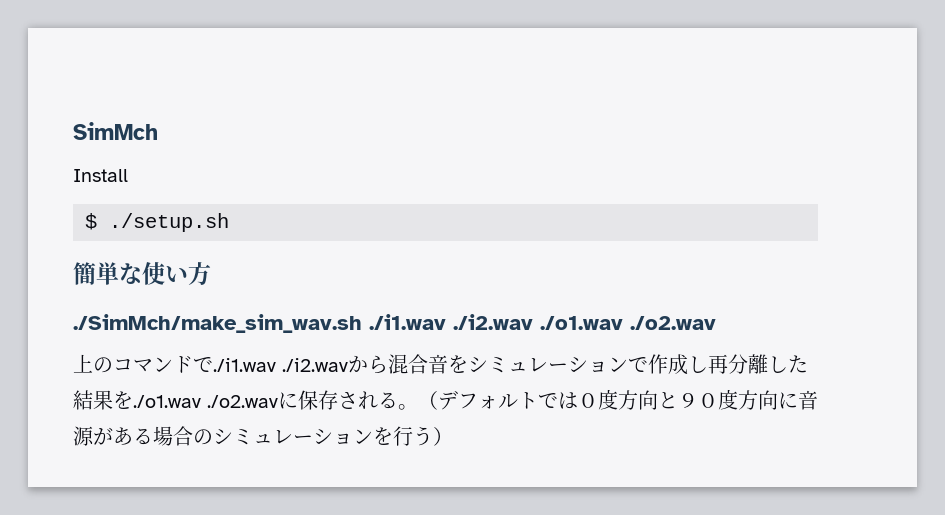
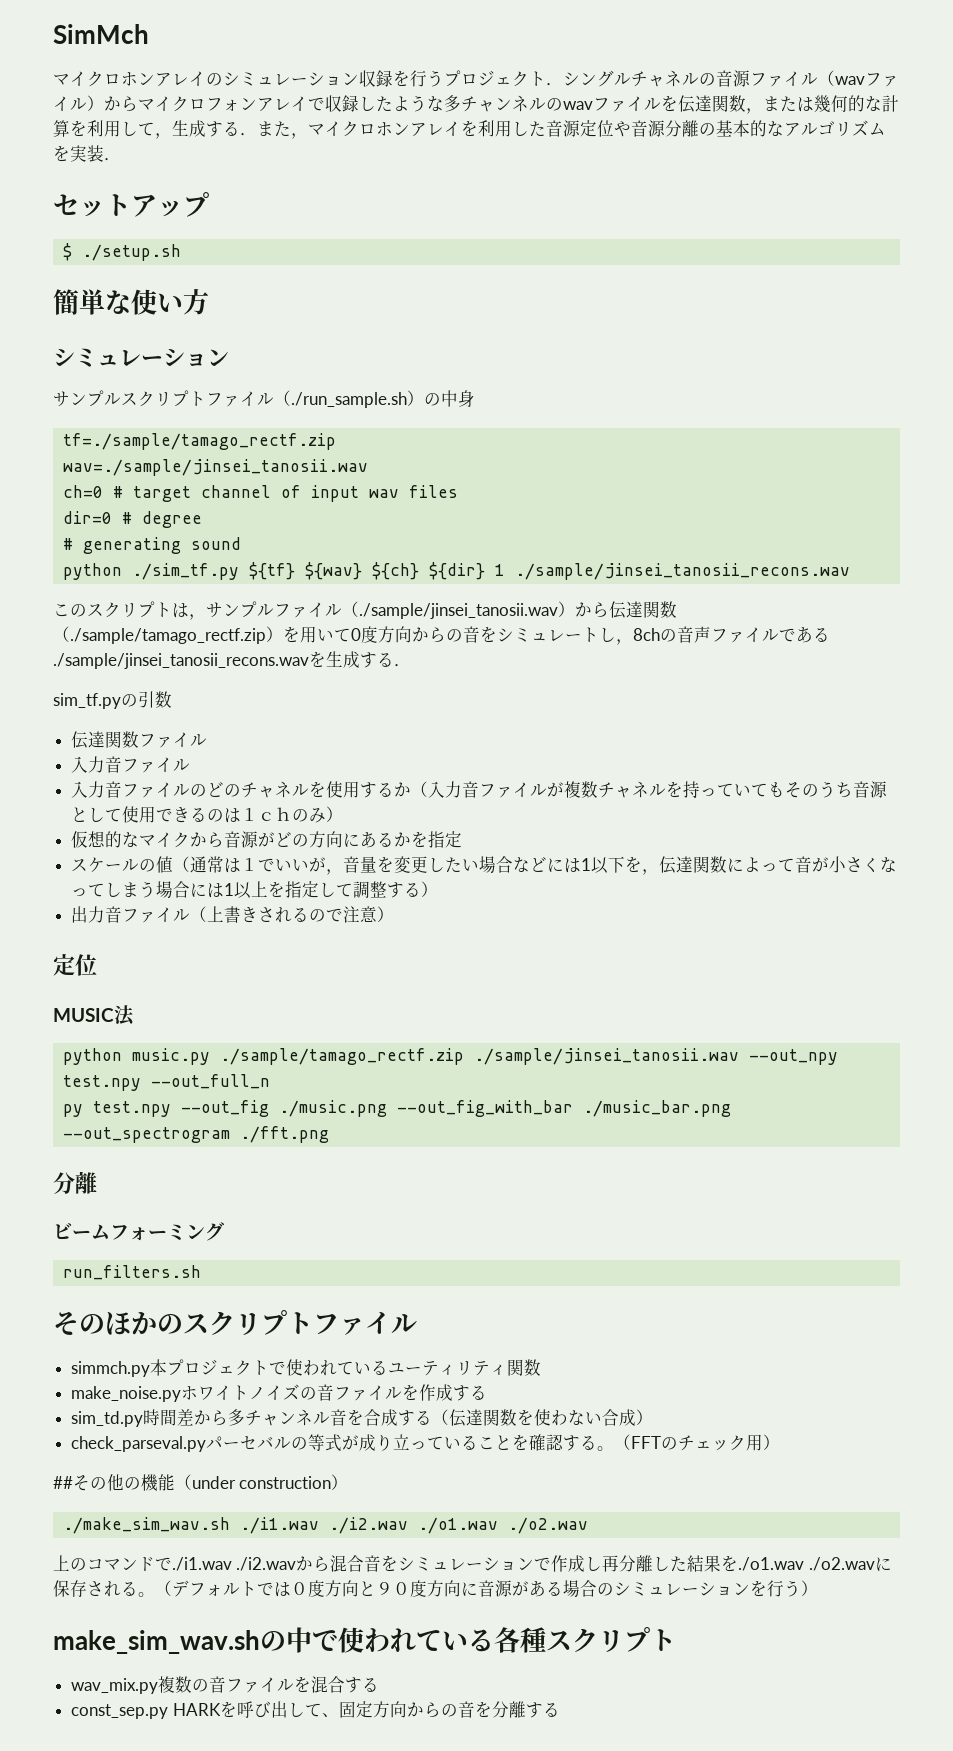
[73,169,128,182] Install -> [53,70,899,87] [53,95,899,114] [53,120,886,139] [53,145,121,162] [53,192,209,217] マイクロホンアレイのシミュレーション収録を行うプロジェクト．シングルチャネルの音源ファイル（wavファイル）からマイクロフォンアレイで収録したような多チャンネルのwavファイルを伝達関数，または幾何的な計算を利用して，生成する．また，マイクロホンアレイを利用した音源定位や音源分離の基本的なアルゴリズムを実装． // セットアップ
[73,314,362,333] ./SimMch/make_sim_wav.sh -> [53,348,229,367] [53,390,475,408] [62,433,336,450] [62,459,368,476] [62,485,458,502] [62,511,202,528] [62,537,241,554] [62,562,850,580] [53,601,677,620] [53,626,830,645] [53,651,411,669] [53,691,172,709] [71,731,208,749] [71,756,191,773] [71,781,888,798] [71,806,344,823] [71,831,463,848] [71,856,898,875] [71,881,439,899] [71,906,395,923] [53,954,97,976] [53,1005,135,1026] [62,1048,838,1065] [62,1074,270,1091] [62,1100,731,1117] [62,1126,329,1143] [53,1171,97,1194] [53,1222,224,1241] [62,1265,201,1280] [53,1310,417,1335] [71,1359,542,1377] [71,1384,488,1402] [71,1409,654,1427] [71,1434,781,1452] [53,1474,349,1491] [62,1517,230,1534] シミュレーション // サンプルスクリプトファイル（./run_sample.sh）の中身 // tf=./sample/tamago_rectf.zip // wav=./sample/jinsei_tanosii.wav // ch=0 # target channel of input wav files // dir=0 # degree // # generating sound // python ./sim_tf.py ${tf} ${wav} ${ch} ${dir} 1 ./sample/jinsei_tanosii_recons.wav // このスクリプトは，サンプルファイル（./sample/jinsei_tanosii.wav）から伝達関数（./sample/tamago_rectf.zip）を用いて0度方向からの音をシミュレートし，8chの音声ファイルである./sample/jinsei_tanosii_recons.wavを生成する． // sim_tf.pyの引数 // 伝達関数ファイル // 入力音ファイル // 入力音ファイルのどのチャネルを使用するか（入力音ファイルが複数チャネルを持っていてもそのうち音源として使用できるのは１ｃｈのみ） // 仮想的なマイクから音源がどの方向にあるかを指定 // スケールの値（通常は１でいいが，音量を変更したい場合などには1以下を，伝達関数によって音が小さくなってしまう場合には1以上を指定して調整する） // 出力音ファイル（上書きされるので注意） // 定位 // MUSIC法 // python music.py ./sample/tamago_rectf.zip ./sample/jinsei_tanosii.wav --out_npy test.npy --out_full_n // py test.npy --out_fig ./music.png --out_fig_with_bar ./music_bar.png --out_spectrogram ./fft.png // 分離 // ビームフォーミング // run_filters.sh // そのほかのスクリプトファイル // simmch.py本プロジェクトで使われているユーティリティ関数 // make_noise.pyホワイトノイズの音ファイルを作成する // sim_td.py時間差から多チャンネル音を合成する（伝達関数を使わない合成） // check_parseval.pyパーセバルの等式が成り立っていることを確認する。（FFTのチェック用） // ##その他の機能（under construction） // ./make_sim_wav.sh
(453, 436) none -> [53,1627,676,1654] [71,1676,380,1694] [71,1701,560,1719] // make_sim_wav.shの中で使われている各種スクリプト // wav_mix.py複数の音ファイルを混合する // const_sep.py HARKを呼び出して、固定方向からの音を分離する

